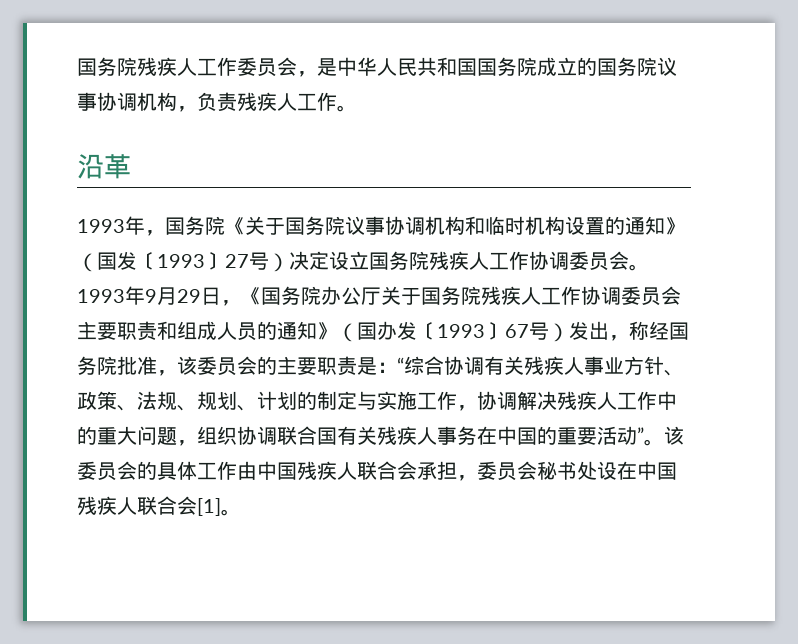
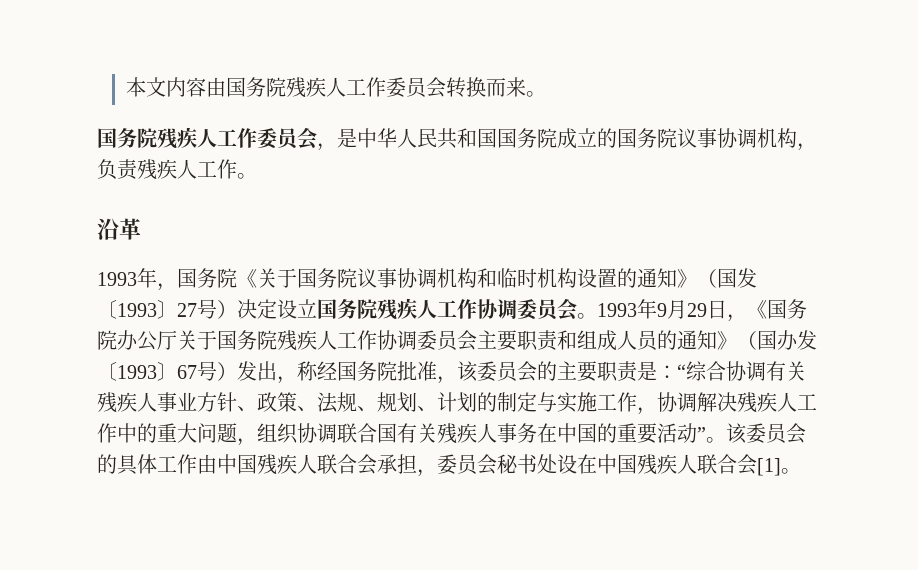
(77, 67) none -> [125,77,546,98] 本文内容由国务院残疾人工作委员会转换而来。 //

